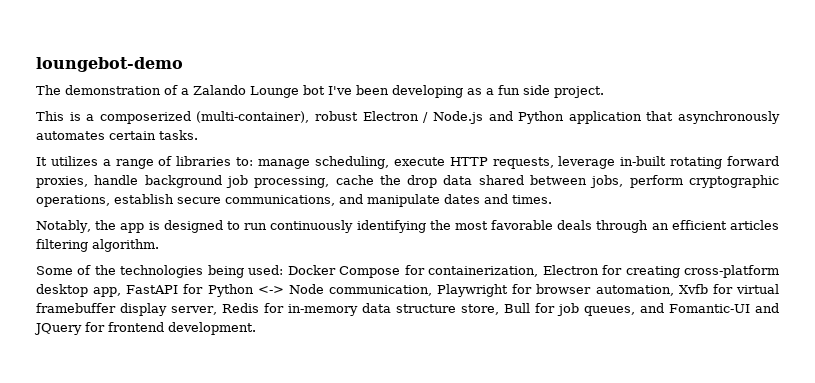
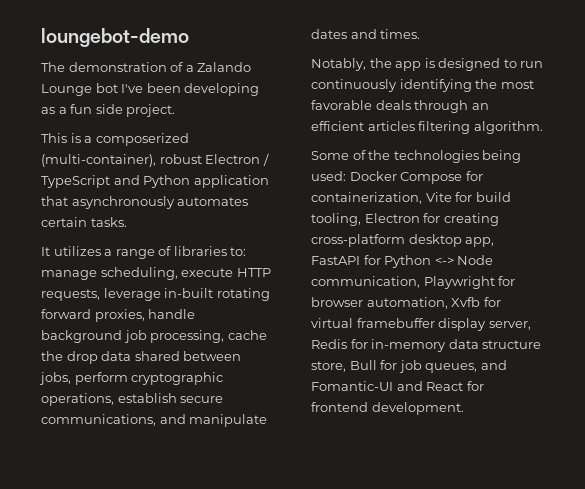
[432,111,483,124] Node.js -> [41,175,110,188] TypeScript
(539, 271) none -> [425,192,511,202] [311,213,361,226] Vite for build tooling,
[34,323,82,335] JQuery -> [426,382,464,391] React

